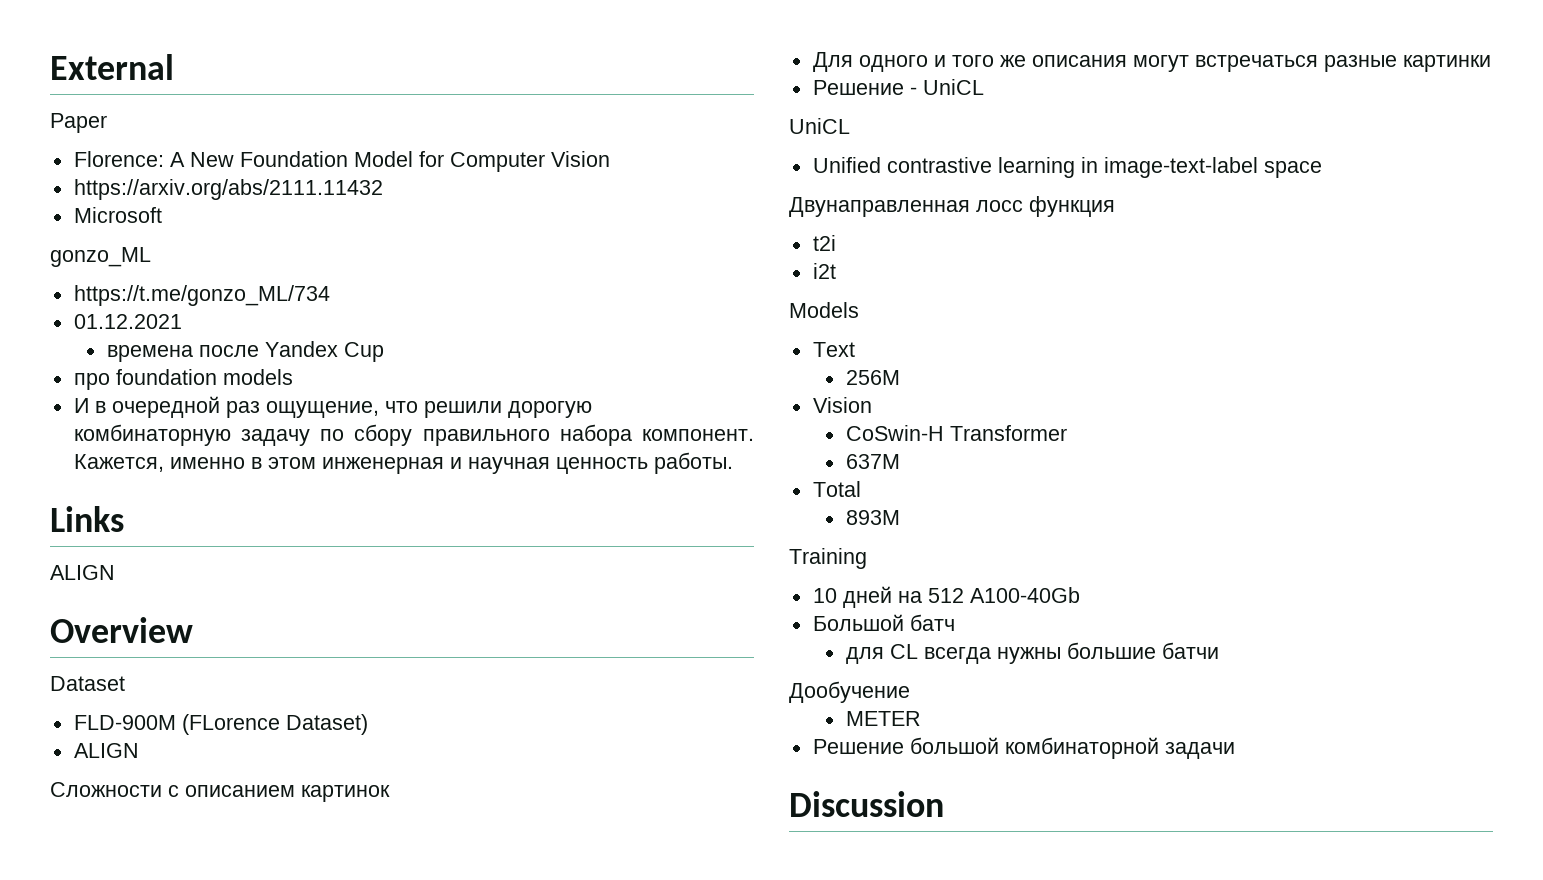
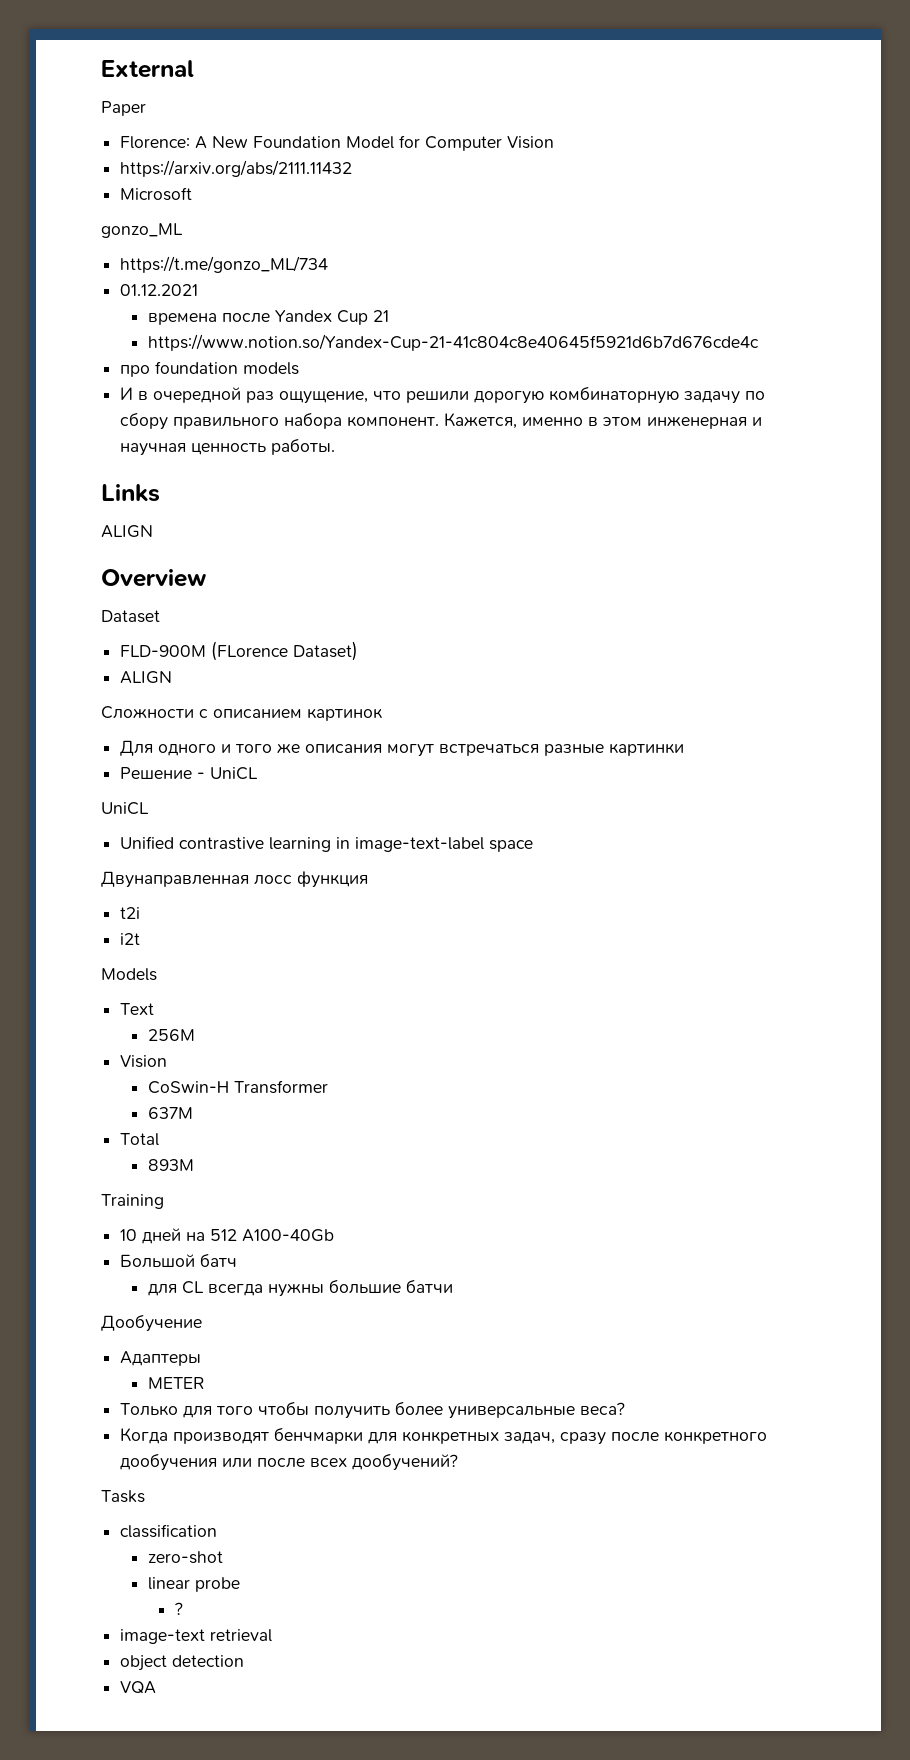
(384, 352) none -> [372,310,389,322] [147,334,759,351] 21 // https://www.notion.so/Yandex-Cup-21-41c804c8e40645f5921d6b7d676cde4c
(910, 692) none -> [120,1351,202,1366] // Адаптеры
[812,737,1235,759] [789,791,944,817] Решение большой комбинаторной задачи // Discussion -> [120,1401,626,1419] [120,1427,768,1445] [120,1453,459,1471] [101,1490,145,1503] [120,1524,218,1538] [147,1551,223,1564] [147,1577,240,1592] [174,1602,184,1615] [120,1629,273,1644] [120,1655,245,1671] [120,1681,157,1694] Только для того чтобы получить более универсальные веса? // Когда производят бенчмарки для конкретных задач, сразу после конкретного дообучения или после всех дообучений? // Tasks // classification // zero-shot // linear probe // ? // image-text retrieval // object detection // VQA

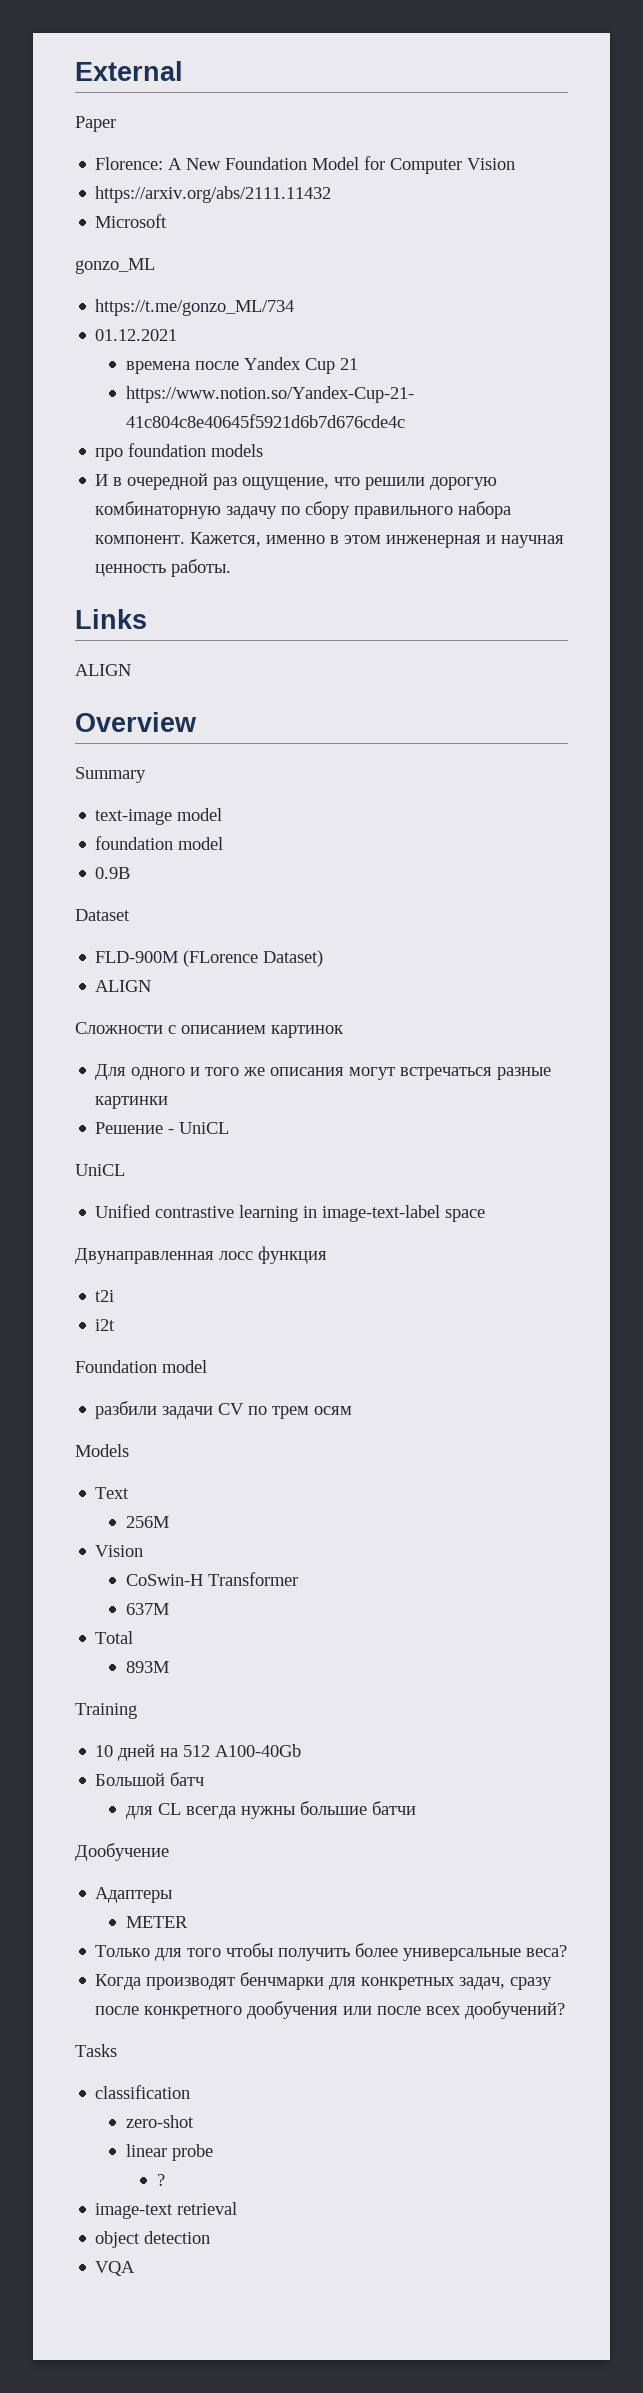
(206, 578) none -> [75,767,146,783] [95,808,223,825] [95,836,224,850] [95,867,131,879] // Summary // text-image model // foundation model // 0.9B
(141, 939) none -> [75,1360,207,1373] [95,1401,353,1419] // Foundation model // разбили задачи CV по трем осям

